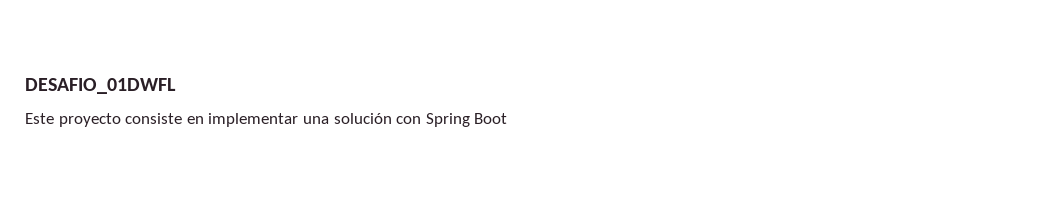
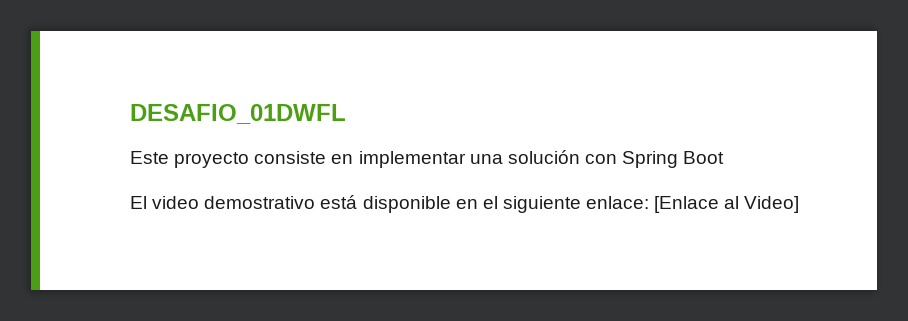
(508, 118) none -> [130,195,800,213] // El video demostrativo está disponible en el siguiente enlace: [Enlace al Video]

